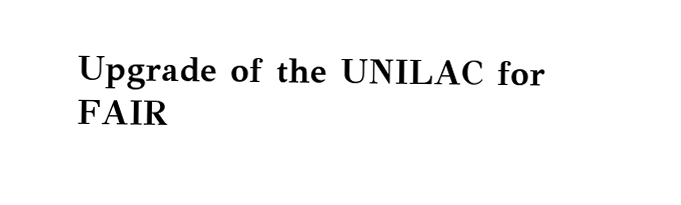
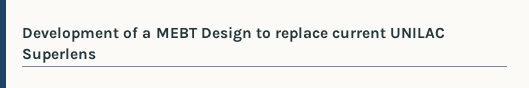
[77,55,546,91] [76,99,169,125] Upgrade of the UNILAC for FAIR -> [22,26,446,42] [22,48,96,63] Development of a MEBT Design to replace current UNILAC Superlens

